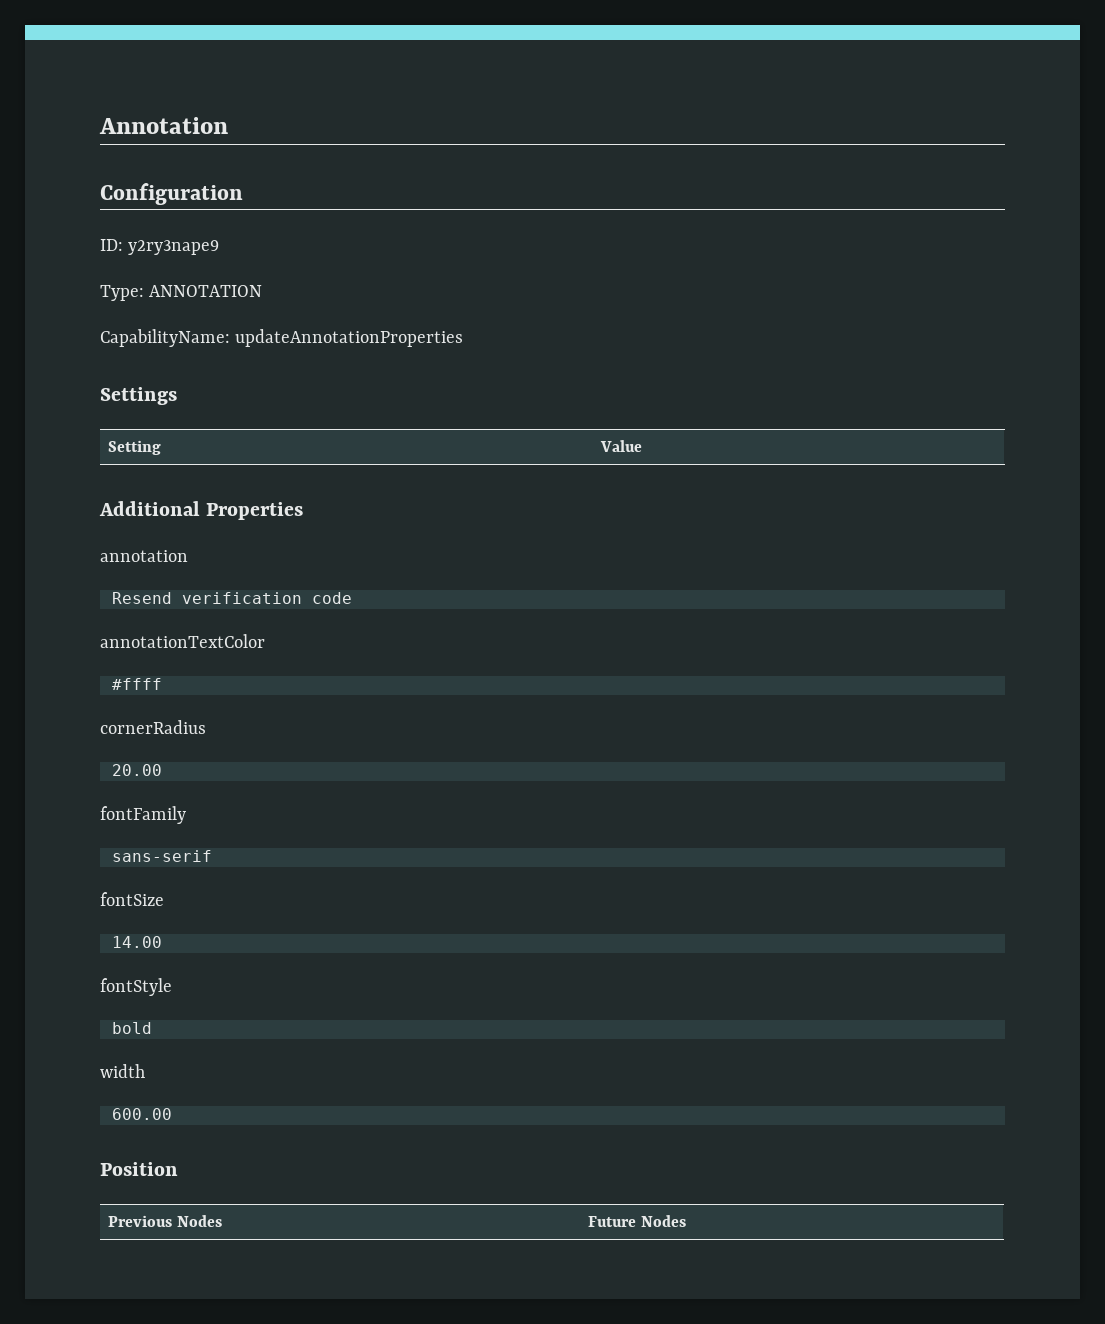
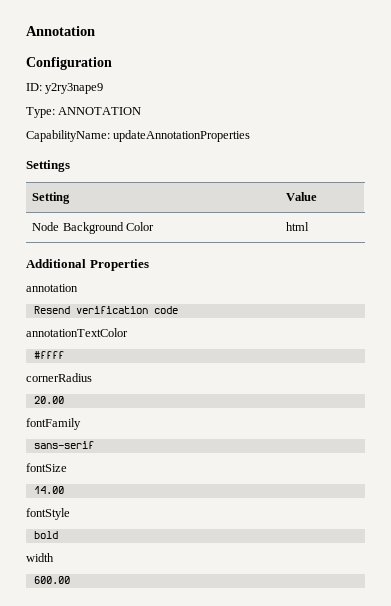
(643, 446) none -> [32,222,155,234] [286,222,310,231] // Node Background Color | html
[100,1162,178,1176] [108,1215,223,1227] [588,1215,687,1227] // Position // Previous Nodes | Future Nodes -> (70, 580) none

